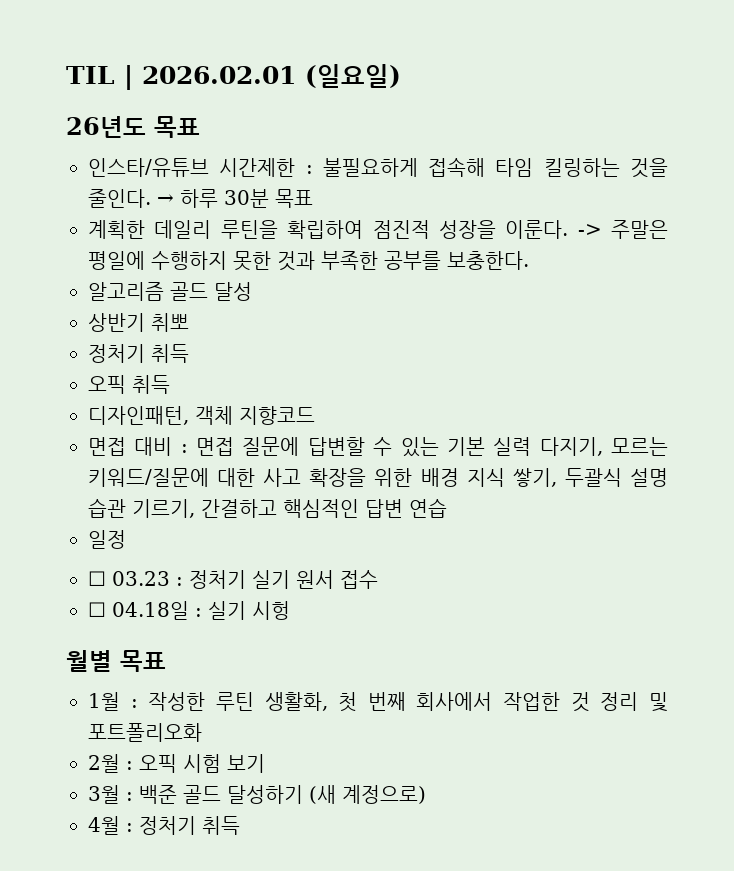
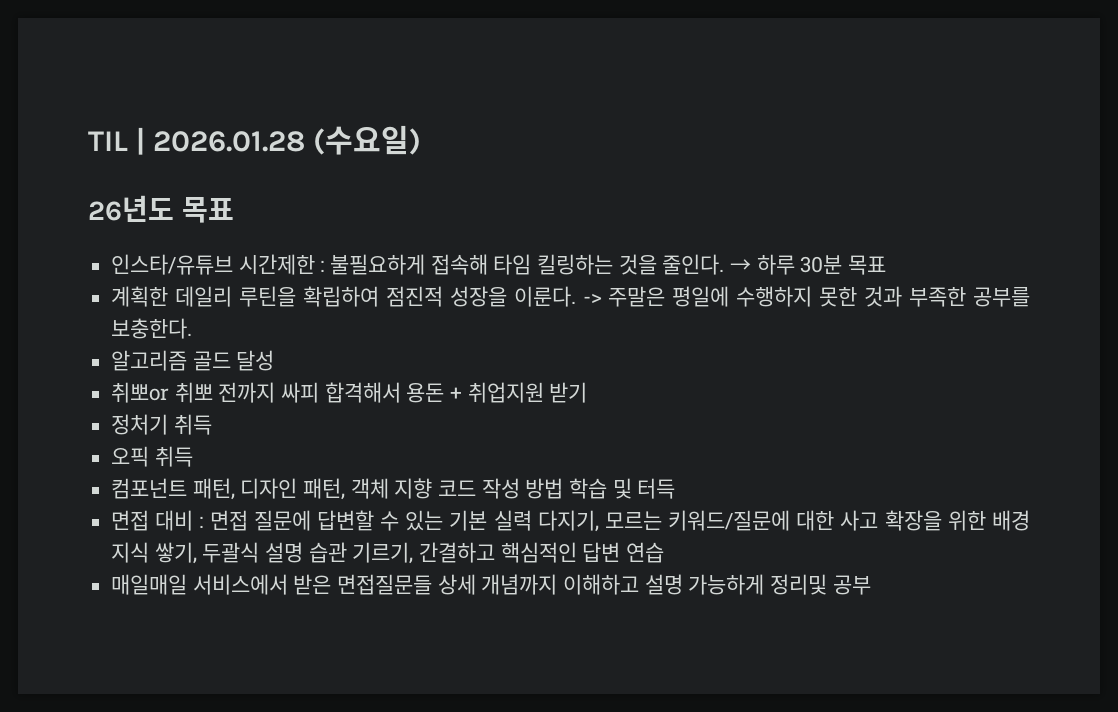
[142,64,401,88] 2026.02.01 (일요일) -> [153,125,422,155] 2026.01.28 (수요일)
[88,313,145,332] 상반기 -> [111,382,170,403] 취뽀or
[88,344,189,363] [88,375,170,394] [88,406,315,425] // 정처기 취득 // 오픽 취득 // 디자인패턴, 객체 지향코드 -> [218,382,588,403] [111,414,212,435] [111,446,193,467] [111,478,676,500] 전까지 싸피 합격해서 용돈 + 취업지원 받기 // 정처기 취득 // 오픽 취득 // 컴포넌트 패턴, 디자인 패턴, 객체 지향 코드 작성 방법 학습 및 터득
[88,530,126,549] [88,570,378,589] [88,601,290,620] [66,650,166,672] [88,692,668,712] [88,723,202,742] [88,754,265,773] [88,785,426,804] [88,816,240,835] 일정 // ☐ 03.23 : 정처기 실기 원서 접수 // ☐ 04.18일 : 실기 시헝 // 월별 목표 // 1월 : 작성한 루틴 생활화, 첫 번째 회사에서 작업한 것 정리 및 포트폴리오화 // 2월 : 오픽 시험 보기 // 3월 : 백준 골드 달성하기 (새 계정으로) // 4월 : 정처기 취득 -> [111,574,871,595] 매일매일 서비스에서 받은 면접질문들 상세 개념까지 이해하고 설명 가능하게 정리및 공부

